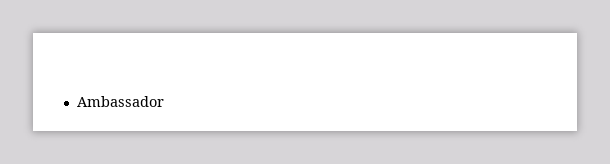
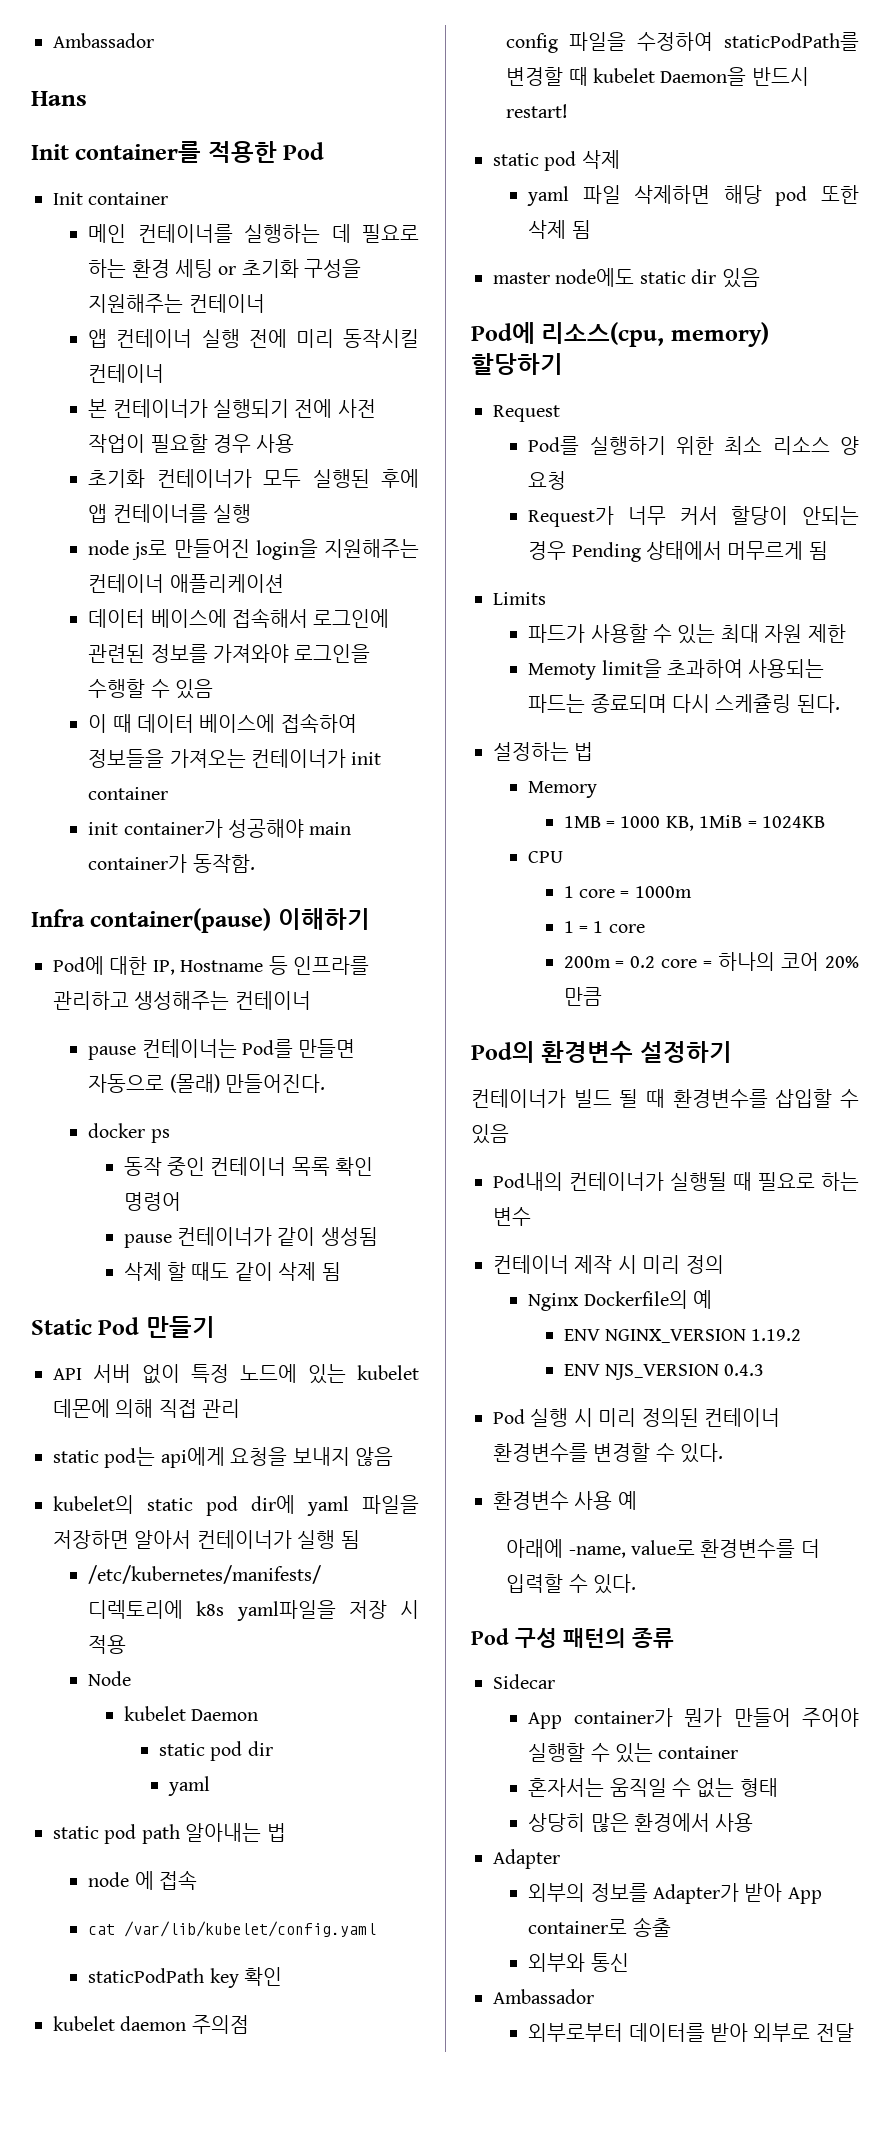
[76,96,164,107] Ambassador -> [53,33,154,48] [31,91,87,106] [31,141,325,163] [53,192,169,205] [88,224,419,243] [88,259,362,278] [88,294,265,313] [88,329,420,348] [88,364,165,383] [88,399,376,418] [88,434,295,453] [88,469,419,488] [88,504,252,523] [88,539,419,560] [88,574,284,593] [88,608,390,628] [88,644,371,663] [88,679,214,699] [88,713,357,733] [88,749,382,768] [88,787,169,800] [88,819,352,838] [88,854,255,873] [31,908,370,933] [53,956,369,975] [53,991,311,1010] [88,1039,356,1060] [88,1074,326,1093] [88,1123,170,1143] [123,1157,374,1176] [123,1192,181,1211] [123,1227,378,1248] [123,1262,341,1281] [31,1316,215,1338] [53,1364,419,1384] [53,1399,241,1418] [53,1447,393,1468] [53,1495,419,1516] [53,1530,360,1549] [88,1565,322,1584] [88,1600,419,1621] [88,1635,127,1654] [88,1671,132,1686] [123,1706,258,1721] [158,1741,273,1761] [168,1776,211,1796] [53,1823,286,1844] [88,1870,198,1890] [88,1921,377,1937] [88,1967,283,1988] [53,2015,249,2034] [506,32,859,53] [506,67,809,86] [506,104,569,118] [493,150,620,171] [527,185,859,206] [528,220,591,239] [493,268,760,288] [471,322,769,347] [471,353,563,375] [493,405,560,422] [528,436,859,455] [528,471,567,490] [528,506,859,527] [528,541,828,562] [493,592,546,605] [528,624,846,644] [528,659,825,680] [528,694,840,713] [493,742,594,761] [528,781,598,798] [563,815,825,831] [528,851,564,863] [563,886,692,898] [563,921,645,933] [563,952,859,971] [563,987,602,1006] [471,1041,732,1063] [471,1089,860,1108] [471,1124,509,1144] [493,1172,859,1191] [493,1207,531,1226] [493,1255,724,1274] [528,1290,713,1311] [563,1329,802,1343] [563,1364,765,1380] [493,1408,780,1427] [493,1443,724,1463] [493,1491,637,1510] [506,1539,820,1558] [506,1574,637,1594] [471,1628,674,1648] [493,1674,555,1689] [528,1708,859,1729] [528,1743,739,1763] [528,1778,778,1798] [528,1813,754,1832] [493,1849,560,1869] [528,1883,822,1904] [528,1917,671,1937] [528,1953,629,1972] [493,1989,594,2004] [528,2023,854,2042] Ambassador // Hans // Init container를 적용한 Pod // Init container // 메인 컨테이너를 실행하는 데 필요로 하는 환경 세팅 or 초기화 구성을 지원해주는 컨테이너 // 앱 컨테이너 실행 전에 미리 동작시킬 컨테이너 // 본 컨테이너가 실행되기 전에 사전 작업이 필요할 경우 사용 // 초기화 컨테이너가 모두 실행된 후에 앱 컨테이너를 실행 // node js로 만들어진 login을 지원해주는 컨테이너 애플리케이션 // 데이터 베이스에 접속해서 로그인에 관련된 정보를 가져와야 로그인을 수행할 수 있음 // 이 때 데이터 베이스에 접속하여 정보들을 가져오는 컨테이너가 init container // init container가 성공해야 main container가 동작함. // Infra container(pause) 이해하기 // Pod에 대한 IP, Hostname 등 인프라를 관리하고 생성해주는 컨테이너 // pause 컨테이너는 Pod를 만들면 자동으로 (몰래) 만들어진다. // docker ps // 동작 중인 컨테이너 목록 확인 명령어 // pause 컨테이너가 같이 생성됨 // 삭제 할 때도 같이 삭제 됨 // Static Pod 만들기 // API 서버 없이 특정 노드에 있는 kubelet 데몬에 의해 직접 관리 // static pod는 api에게 요청을 보내지 않음 // kubelet의 static pod dir에 yaml 파일을 저장하면 알아서 컨테이너가 실행 됨 // /etc/kubernetes/manifests/ 디렉토리에 k8s yaml파일을 저장 시 적용 // Node // kubelet Daemon // static pod dir // yaml // static pod path 알아내는 법 // node 에 접속 // cat /var/lib/kubelet/config.yaml // staticPodPath key 확인 // kubelet daemon 주의점 // config 파일을 수정하여 staticPodPath를 변경할 때 kubelet Daemon을 반드시 restart! // static pod 삭제 // yaml 파일 삭제하면 해당 pod 또한 삭제 됨 // master node에도 static dir 있음 // Pod에 리소스(cpu, memory) 할당하기 // Request // Pod를 실행하기 위한 최소 리소스 양 요청 // Request가 너무 커서 할당이 안되는 경우 Pending 상태에서 머무르게 됨 // Limits // 파드가 사용할 수 있는 최대 자원 제한 // Memoty limit을 초과하여 사용되는 파드는 종료되며 다시 스케쥴링 된다. // 설정하는 법 // Memory // 1MB = 1000 KB, 1MiB = 1024KB // CPU // 1 core = 1000m // 1 = 1 core // 200m = 0.2 core = 하나의 코어 20% 만큼 // Pod의 환경변수 설정하기 // 컨테이너가 빌드 될 때 환경변수를 삽입할 수 있음 // Pod내의 컨테이너가 실행될 때 필요로 하는 변수 // 컨테이너 제작 시 미리 정의 // Nginx Dockerfile의 예 // ENV NGINX_VERSION 1.19.2 // ENV NJS_VERSION 0.4.3 // Pod 실행 시 미리 정의된 컨테이너 환경변수를 변경할 수 있다. // 환경변수 사용 예 // 아래에 -name, value로 환경변수를 더 입력할 수 있다. // Pod 구성 패턴의 종류 // Sidecar // App container가 뭔가 만들어 주어야 실행할 수 있는 container // 혼자서는 움직일 수 없는 형태 // 상당히 많은 환경에서 사용 // Adapter // 외부의 정보를 Adapter가 받아 App container로 송출 // 외부와 통신 // Ambassador // 외부로부터 데이터를 받아 외부로 전달

